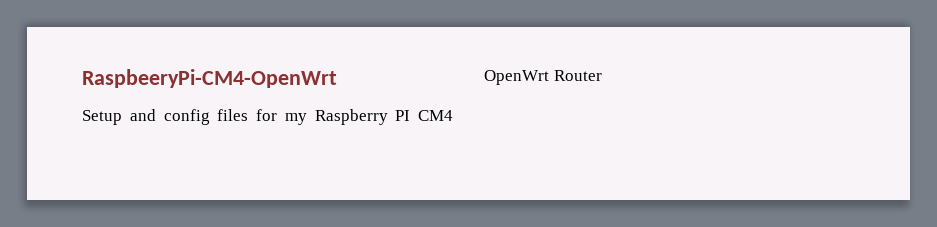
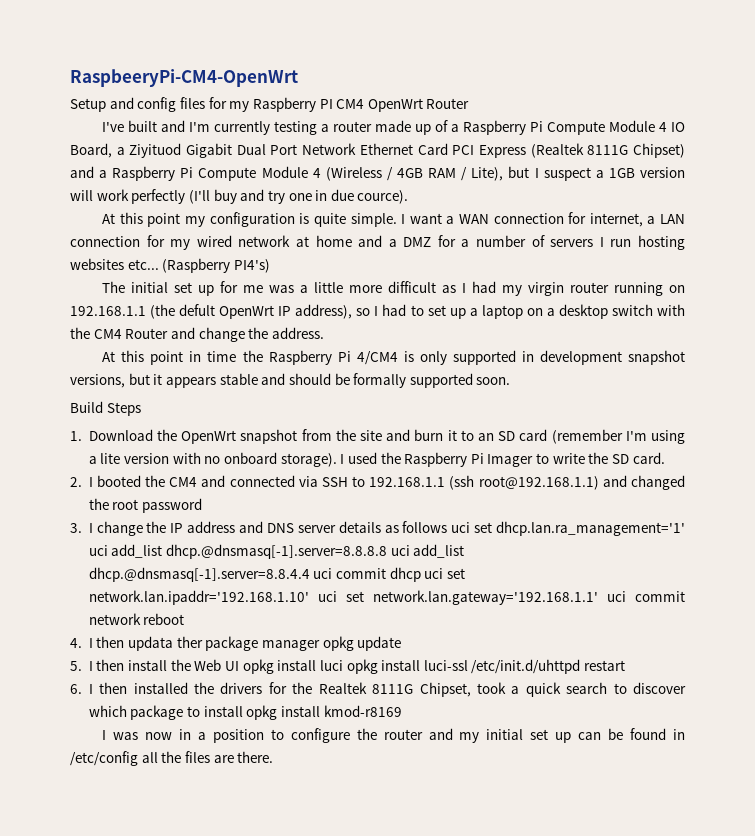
(602, 75) none -> [102,120,686,135] [70,143,685,158] [70,166,685,181] [70,189,409,204] [102,212,685,227] [70,235,685,250] [70,258,270,273] [102,281,685,296] [70,304,685,319] [70,327,324,342] [102,350,685,365] [70,373,511,388] [70,401,141,416] [70,429,685,444] [88,452,665,467] [70,475,685,490] [88,498,203,513] [70,521,686,536] [88,544,465,559] [88,567,465,582] [88,590,685,605] [88,613,185,625] [70,636,402,651] [70,659,626,674] [70,682,686,697] [88,705,402,720] [102,728,685,743] [70,751,274,766] // I've built and I'm currently testing a router made up of a Raspberry Pi Compute Module 4 IO Board, a Ziyituod Gigabit Dual Port Network Ethernet Card PCI Express (Realtek 8111G Chipset) and a Raspberry Pi Compute Module 4 (Wireless / 4GB RAM / Lite), but I suspect a 1GB version will work perfectly (I'll buy and try one in due cource). // At this point my configuration is quite simple. I want a WAN connection for internet, a LAN connection for my wired network at home and a DMZ for a number of servers I run hosting websites etc... (Raspberry PI4's) // The initial set up for me was a little more difficult as I had my virgin router running on 192.168.1.1 (the defult OpenWrt IP address), so I had to set up a laptop on a desktop switch with the CM4 Router and change the address. // At this point in time the Raspberry Pi 4/CM4 is only supported in development snapshot versions, but it appears stable and should be formally supported soon. // Build Steps // 1. Download the OpenWrt snapshot from the site and burn it to an SD card (remember I'm using a lite version with no onboard storage). I used the Raspberry Pi Imager to write the SD card. // 2. I booted the CM4 and connected via SSH to 192.168.1.1 (ssh root@192.168.1.1) and changed the root password // 3. I change the IP address and DNS server details as follows uci set dhcp.lan.ra_management='1' uci add_list dhcp.@dnsmasq[-1].server=8.8.8.8 uci add_list dhcp.@dnsmasq[-1].server=8.8.4.4 uci commit dhcp uci set network.lan.ipaddr='192.168.1.10' uci set network.lan.gateway='192.168.1.1' uci commit network reboot // 4. I then updata ther package manager opkg update // 5. I then install the Web UI opkg install luci opkg install luci-ssl /etc/init.d/uhttpd restart // 6. I then installed the drivers for the Realtek 8111G Chipset, took a quick search to discover which package to install opkg install kmod-r8169 // I was now in a position to configure the router and my initial set up can be found in /etc/config all the files are there.

